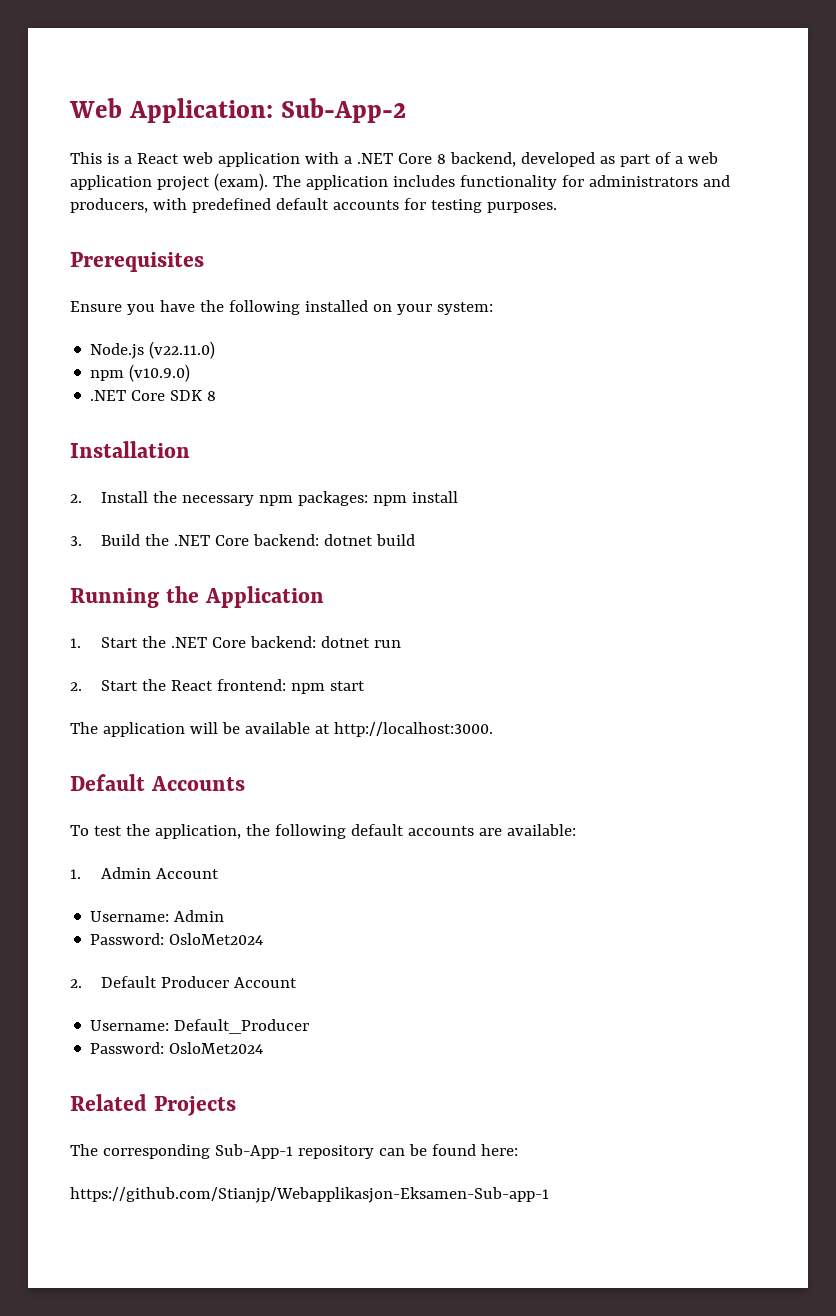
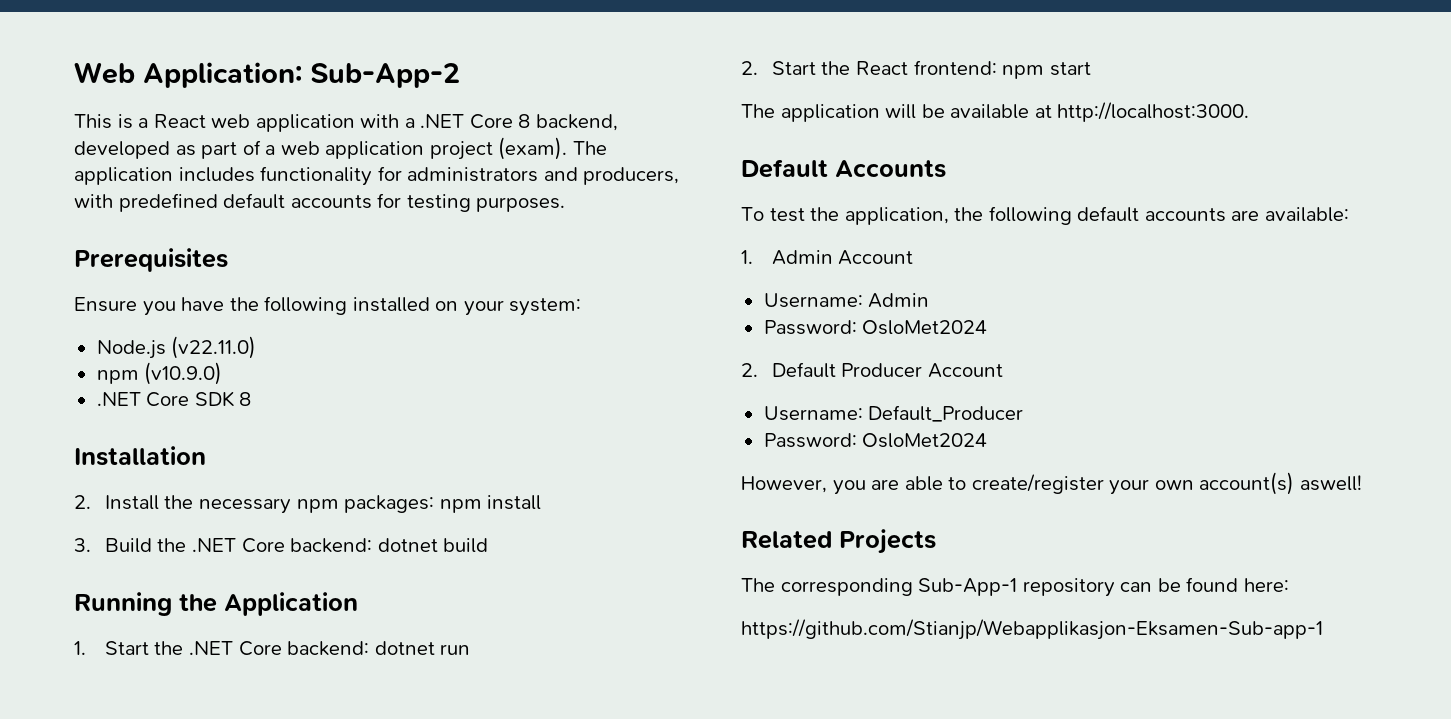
(264, 1048) none -> [741,472,1362,495] // However, you are able to create/register your own account(s) aswell!

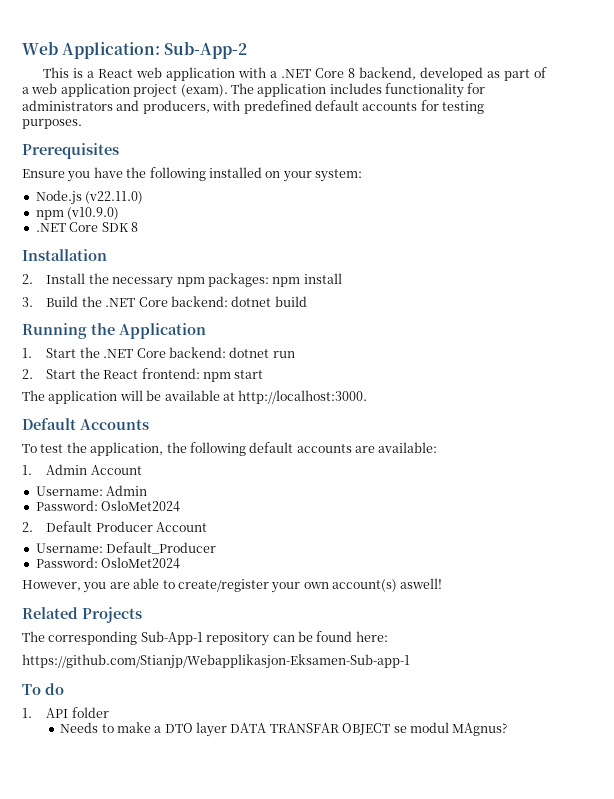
(1323, 629) none -> [22,683,64,695] [22,707,109,718] [60,722,508,737] // To do // 1. API folder // Needs to make a DTO layer DATA TRANSFAR OBJECT se modul MAgnus?

